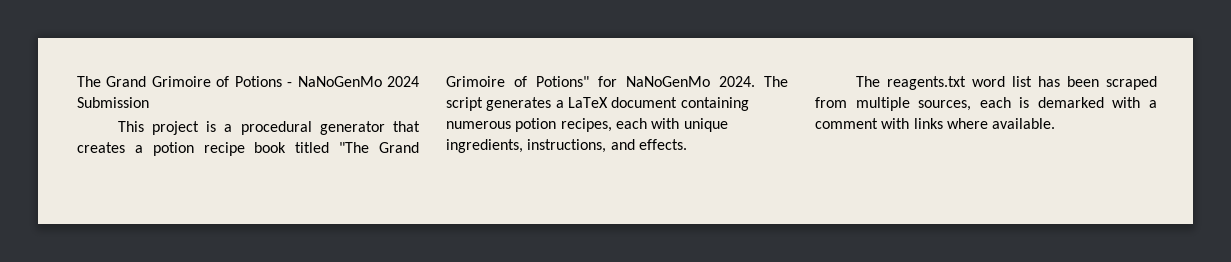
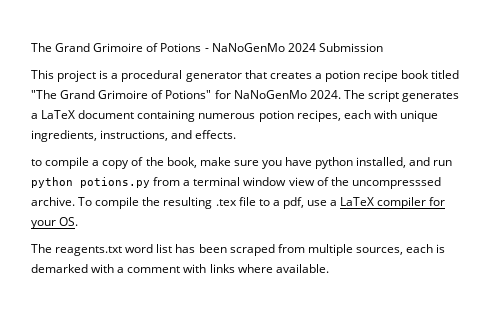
(687, 144) none -> [31,157,453,169] [31,177,441,189] [31,197,446,209] [31,217,79,229] // to compile a copy of the book, make sure you have python installed, and run python potions.py from a terminal window view of the uncompresssed archive. To compile the resulting .tex file to a pdf, use a LaTeX compiler for your OS.

